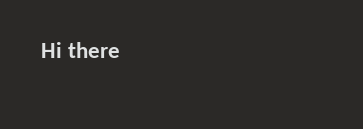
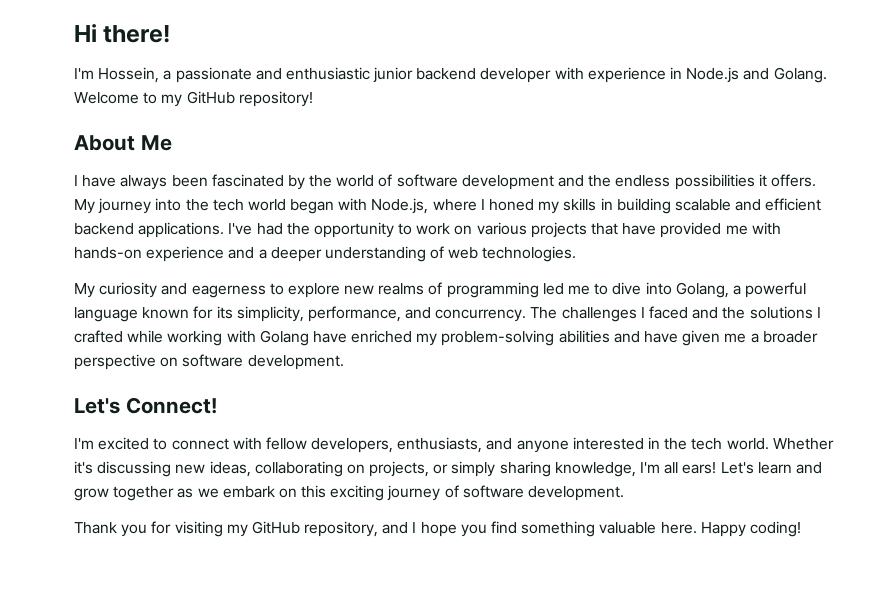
[68,42,121,58] there -> [103,25,171,43] [74,67,827,83] [74,91,313,107] [74,135,172,151] [74,174,816,190] [74,198,822,214] [74,222,781,238] [74,246,577,262] [74,282,807,298] [74,306,821,322] [74,330,818,346] [74,354,344,370] [74,397,217,414] [74,437,834,453] [74,461,822,477] [74,485,625,501] [74,521,801,537] there! // I'm Hossein, a passionate and enthusiastic junior backend developer with experience in Node.js and Golang. Welcome to my GitHub repository! // About Me // I have always been fascinated by the world of software development and the endless possibilities it offers. My journey into the tech world began with Node.js, where I honed my skills in building scalable and efficient backend applications. I've had the opportunity to work on various projects that have provided me with hands-on experience and a deeper understanding of web technologies. // My curiosity and eagerness to explore new realms of programming led me to dive into Golang, a powerful language known for its simplicity, performance, and concurrency. The challenges I faced and the solutions I crafted while working with Golang have enriched my problem-solving abilities and have given me a broader perspective on software development. // Let's Connect! // I'm excited to connect with fellow developers, enthusiasts, and anyone interested in the tech world. Whether it's discussing new ideas, collaborating on projects, or simply sharing knowledge, I'm all ears! Let's learn and grow together as we embark on this exciting journey of software development. // Thank you for visiting my GitHub repository, and I hope you find something valuable here. Happy coding!

